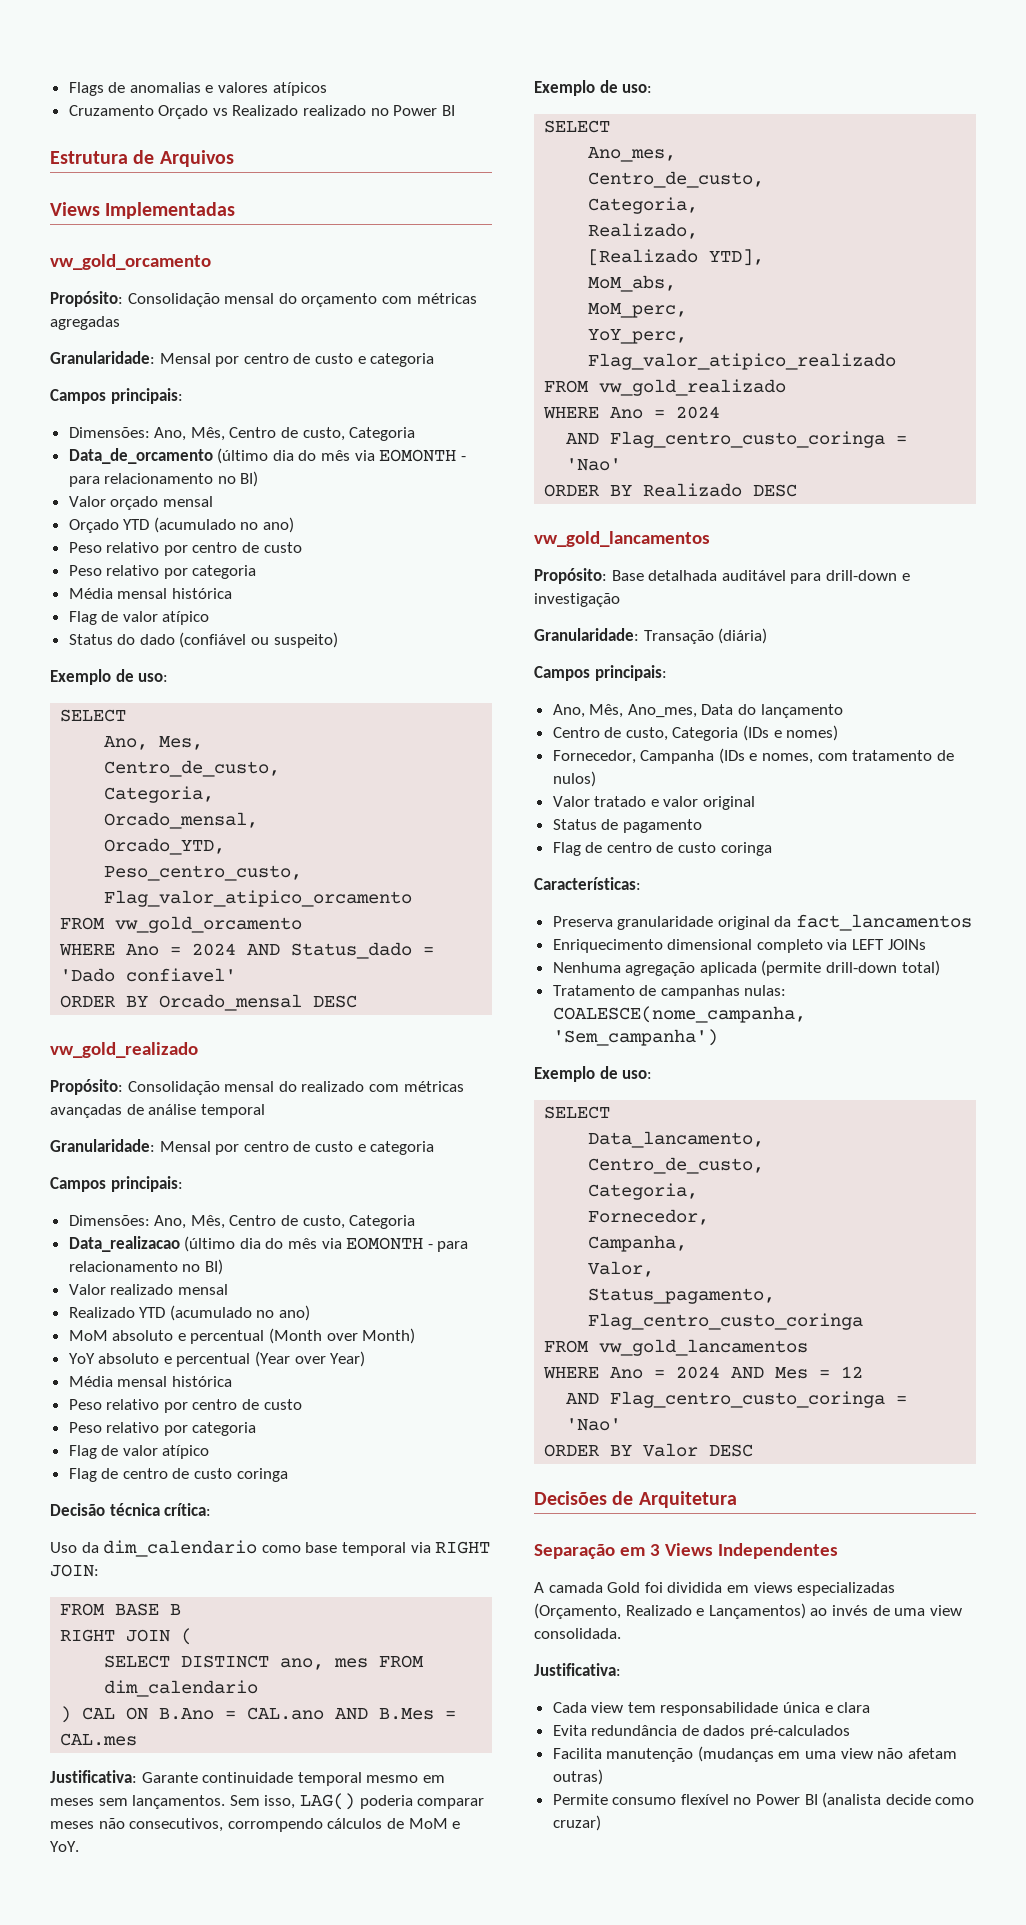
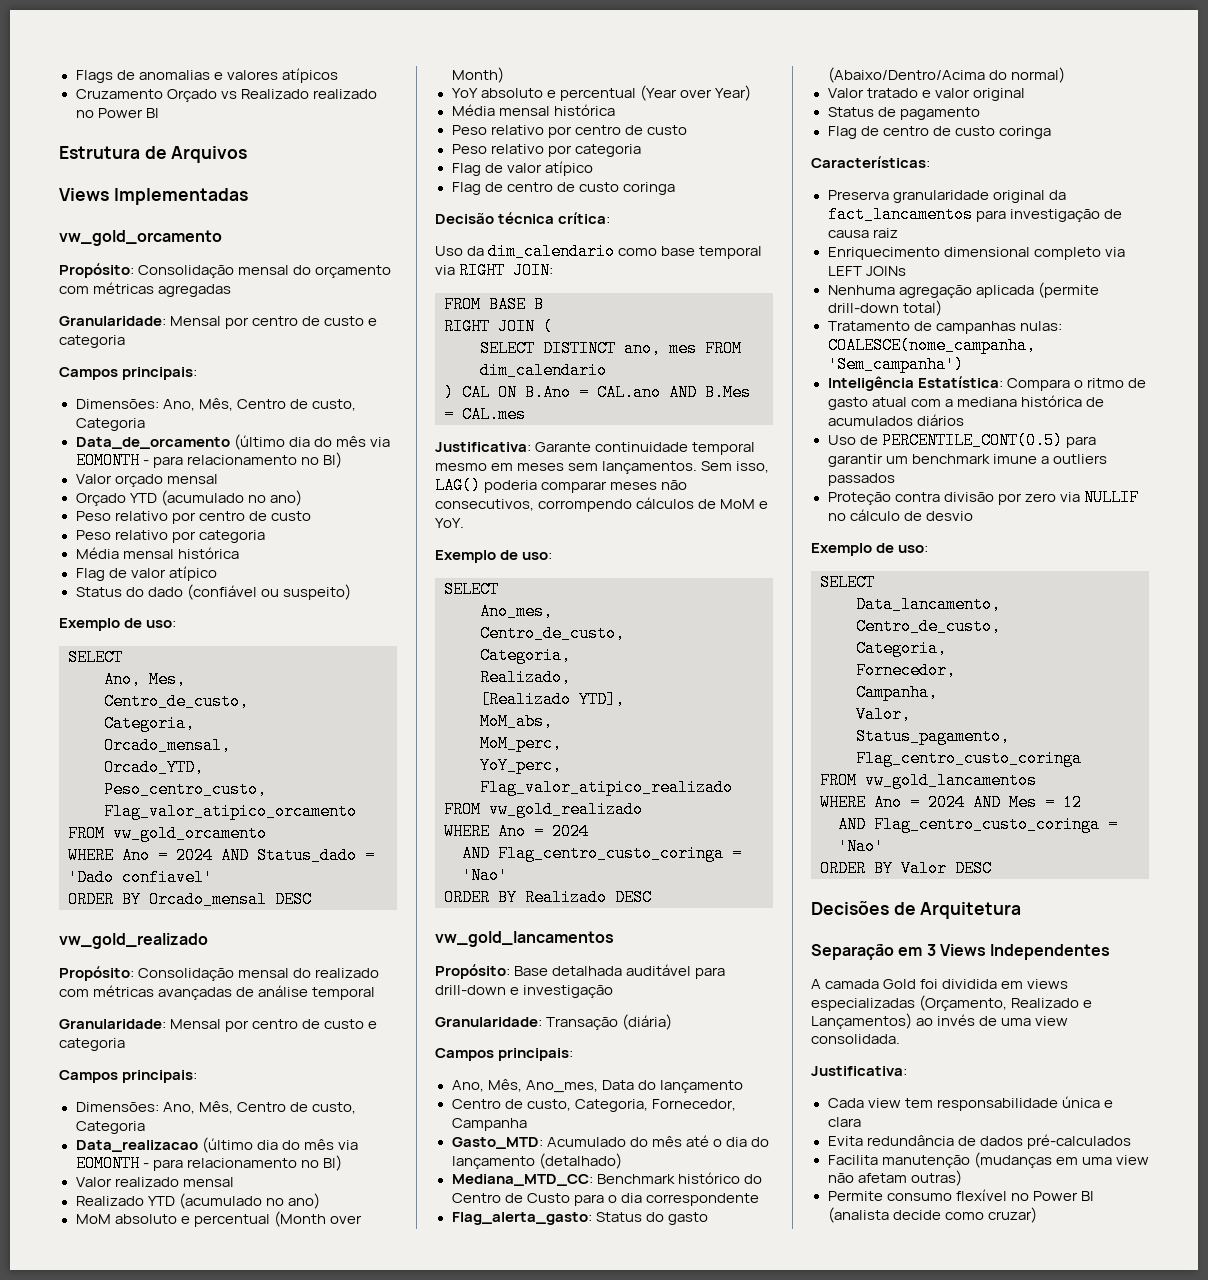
[672,725,839,741] [552,748,954,764] [552,771,596,787] Categoria (IDs e nomes) // Fornecedor, Campanha (IDs e nomes, com tratamento de nulos) -> [574,1099,736,1112] [451,1118,527,1131] [451,1135,769,1149] [451,1153,622,1169] [451,1172,762,1186] [451,1193,759,1206] [451,1212,708,1225] [827,67,1065,83] Categoria, Fornecedor, Campanha // Gasto_MTD: Acumulado do mês até o dia do lançamento (detalhado) // Mediana_MTD_CC: Benchmark histórico do Centro de Custo para o dia correspondente // Flag_alerta_gasto: Status do gasto (Abaixo/Dentro/Acima do normal)
(973, 922) none -> [975,209,1122,222] [827,228,898,238] para investigação de causa raiz
(718, 1037) none -> [827,376,1146,391] [827,395,1104,410] [827,414,964,426] [827,432,1096,449] [827,454,1107,467] [827,473,895,486] [827,489,1139,506] [827,509,973,521] // Inteligência Estatística: Compara o ritmo de gasto atual com a mediana histórica de acumulados diários // Uso de PERCENTILE_CONT(0.5) para garantir um benchmark imune a outliers passados // Proteção contra divisão por zero via NULLIF no cálculo de desvio

